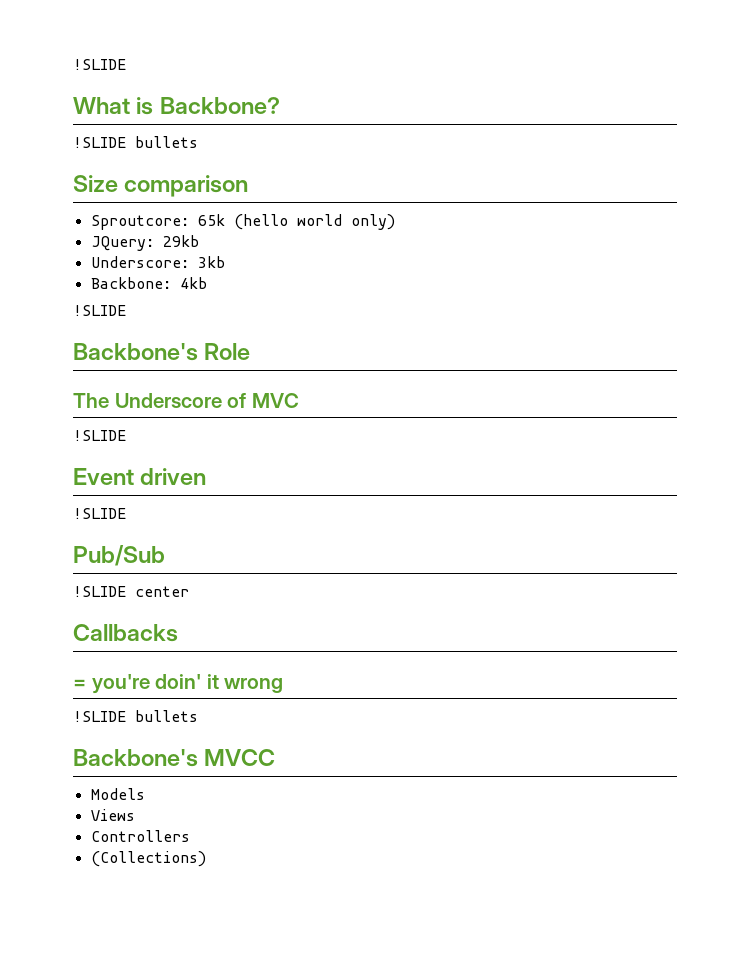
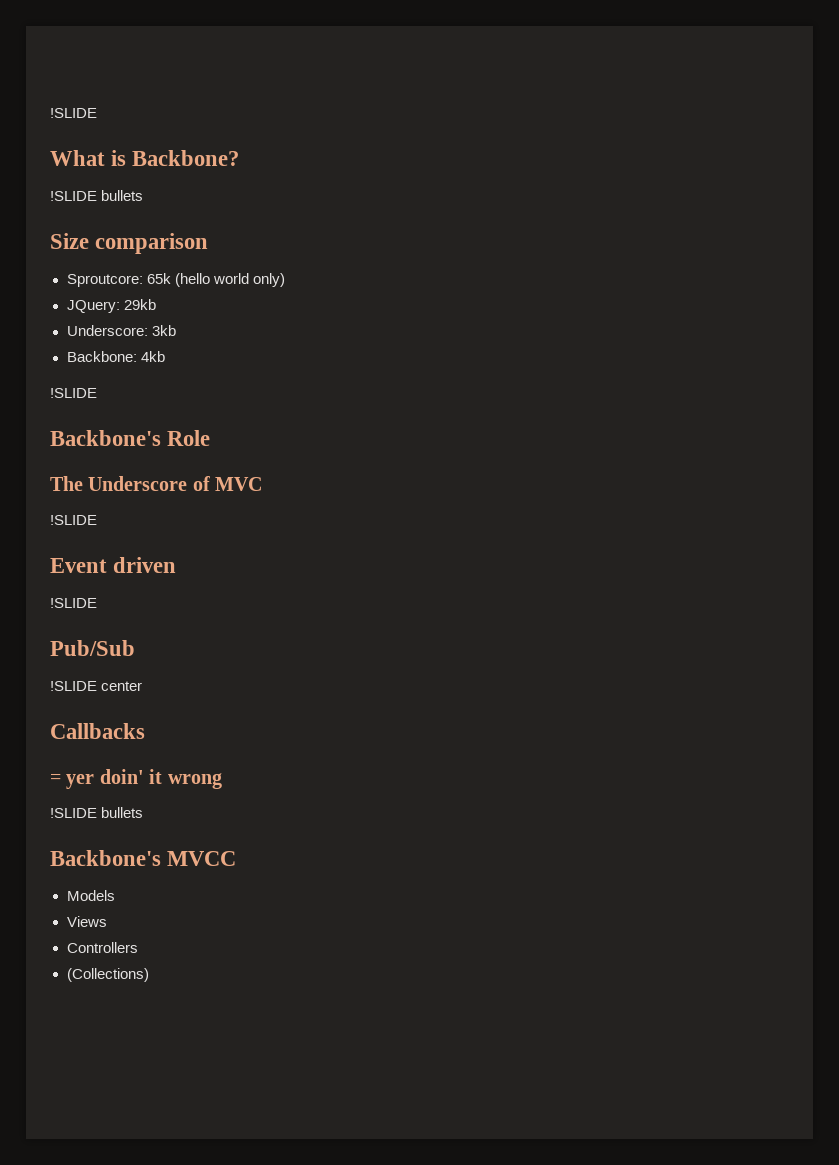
[91,674,150,694] you're -> [66,774,95,789] yer

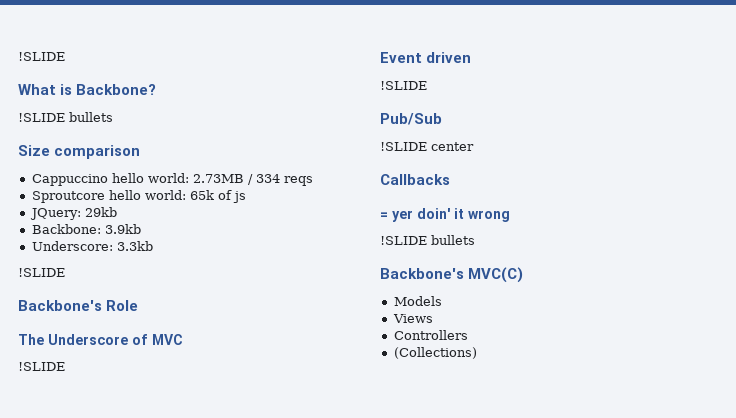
[66,273,285,287] Sproutcore: 65k (hello world only) -> [31,173,313,186] [31,190,246,203] Cappuccino hello world: 2.73MB / 334 reqs // Sproutcore hello world: 65k of js
(156, 304) none -> [31,224,141,234] // Backbone: 3.9kb
[151,325,176,336] [66,351,165,362] 3kb // Backbone: 4kb -> [116,241,153,251] 3.3kb
[167,851,237,866] MVCC -> [468,267,524,283] MVC(C)

